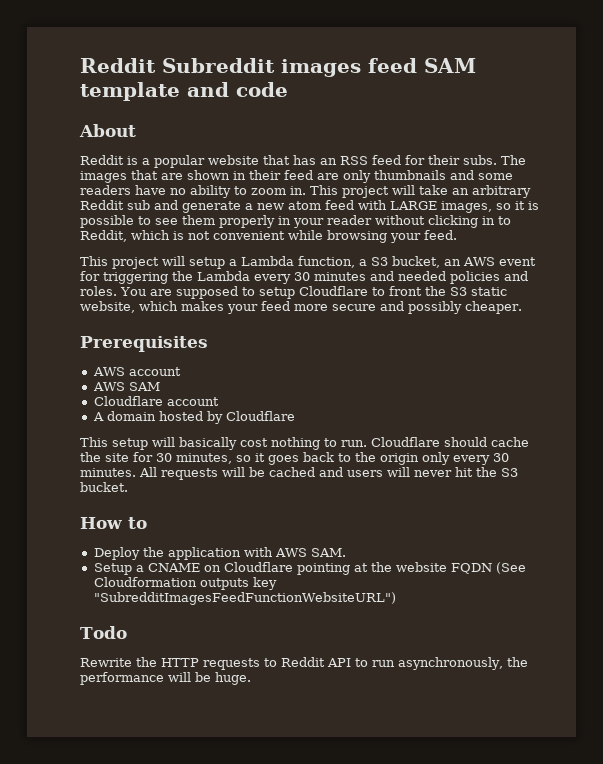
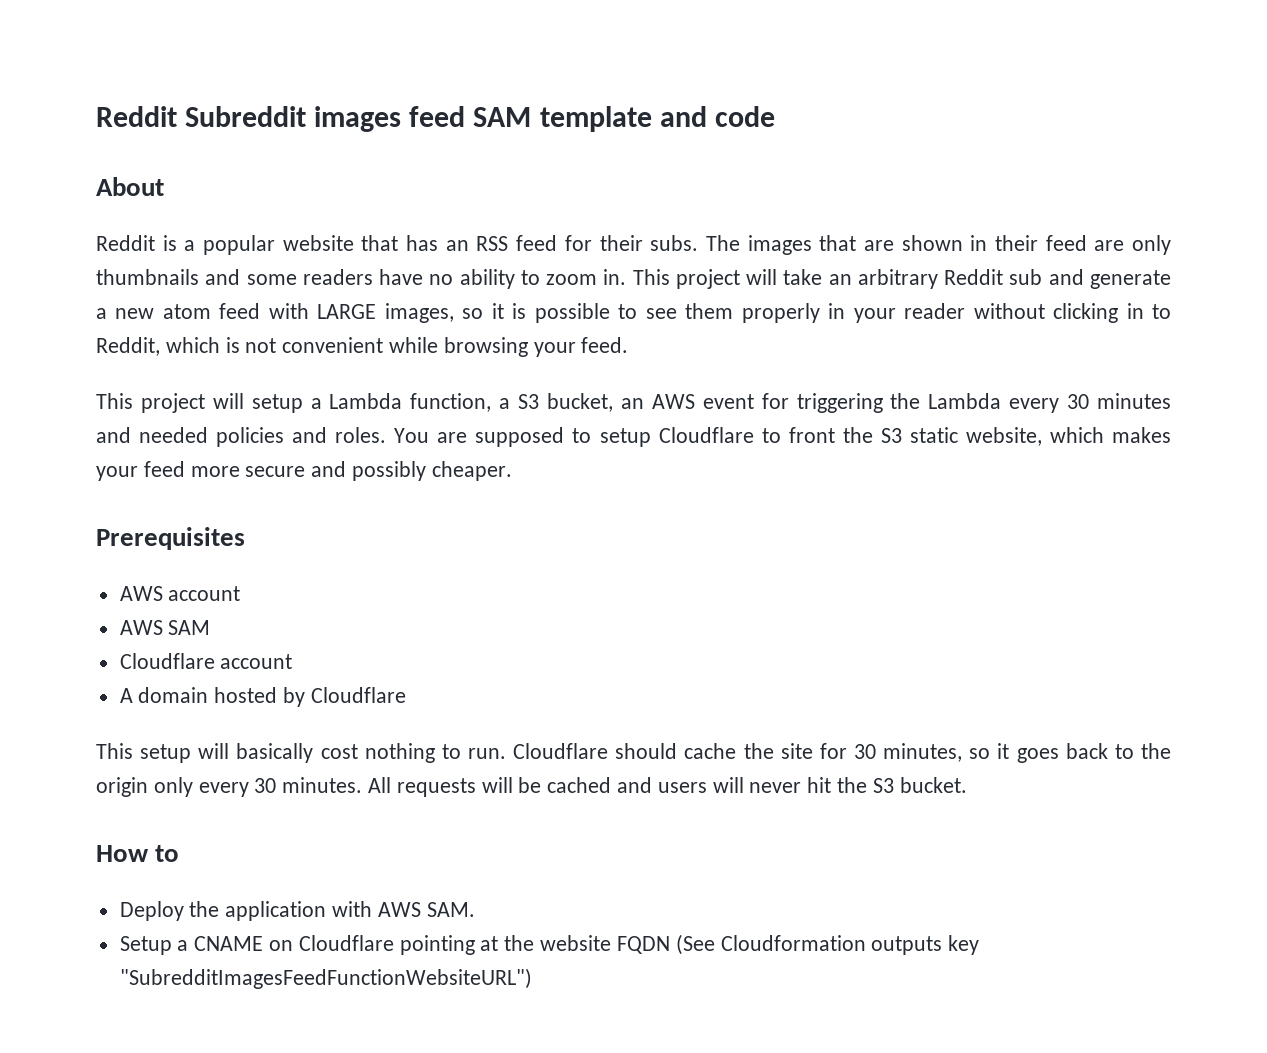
[80,626,127,639] [80,657,528,670] [80,672,251,685] // Todo // Rewrite the HTTP requests to Reddit API to run asynchronously, the performance will be huge. -> (532, 978) none

